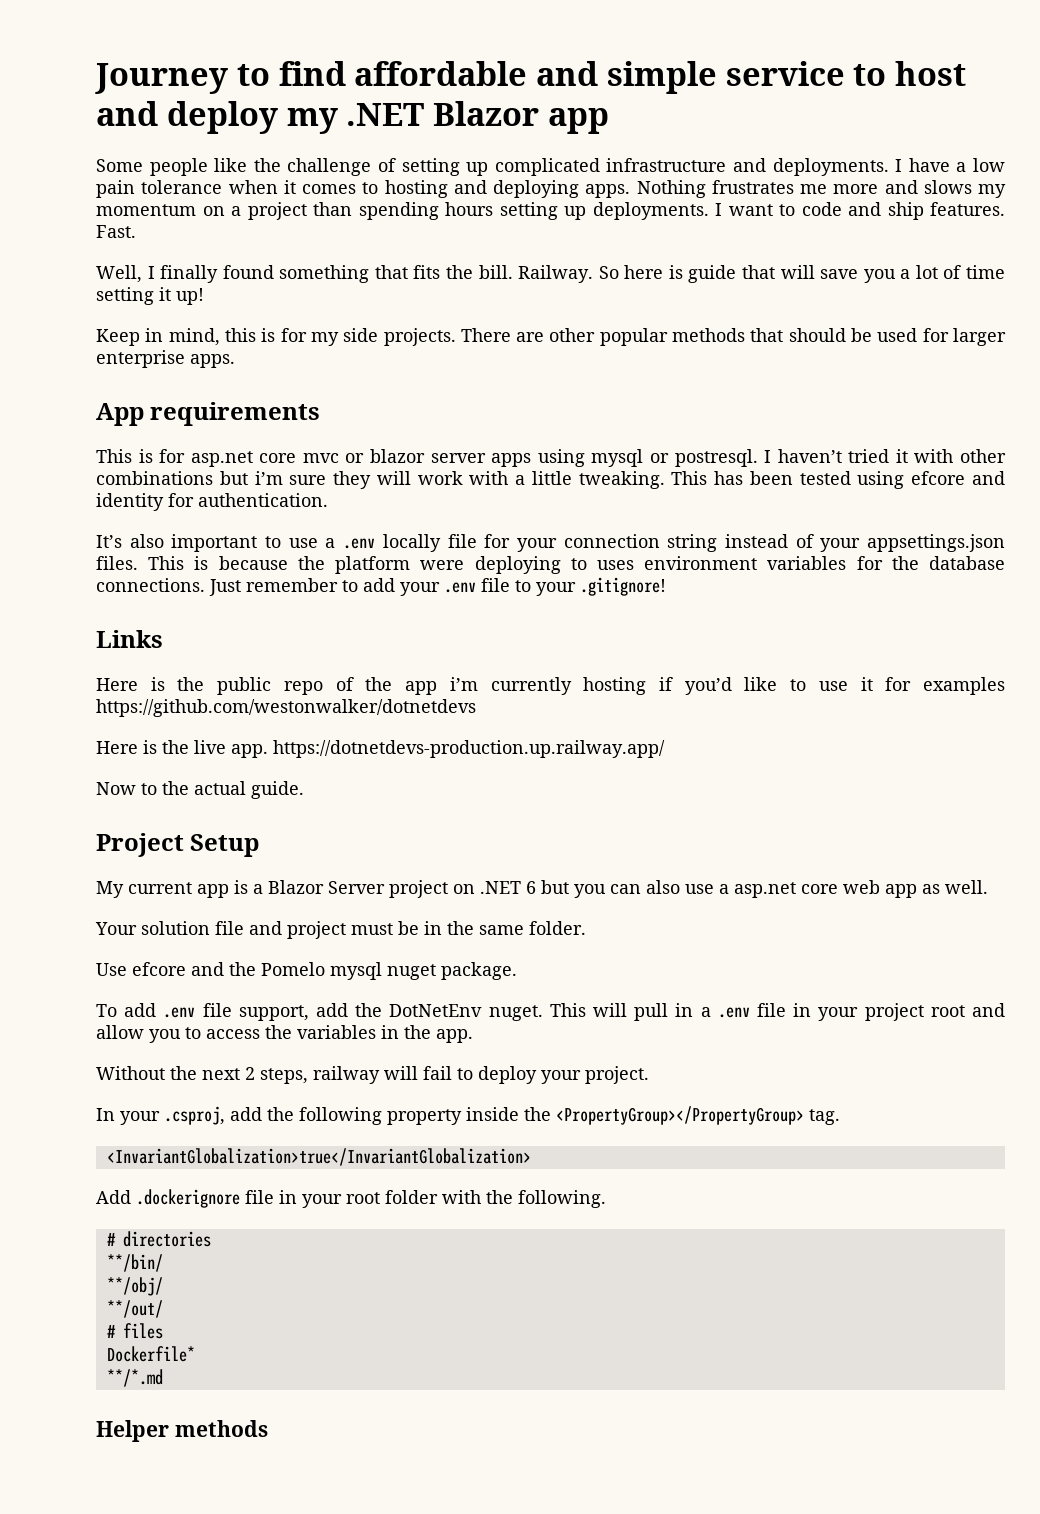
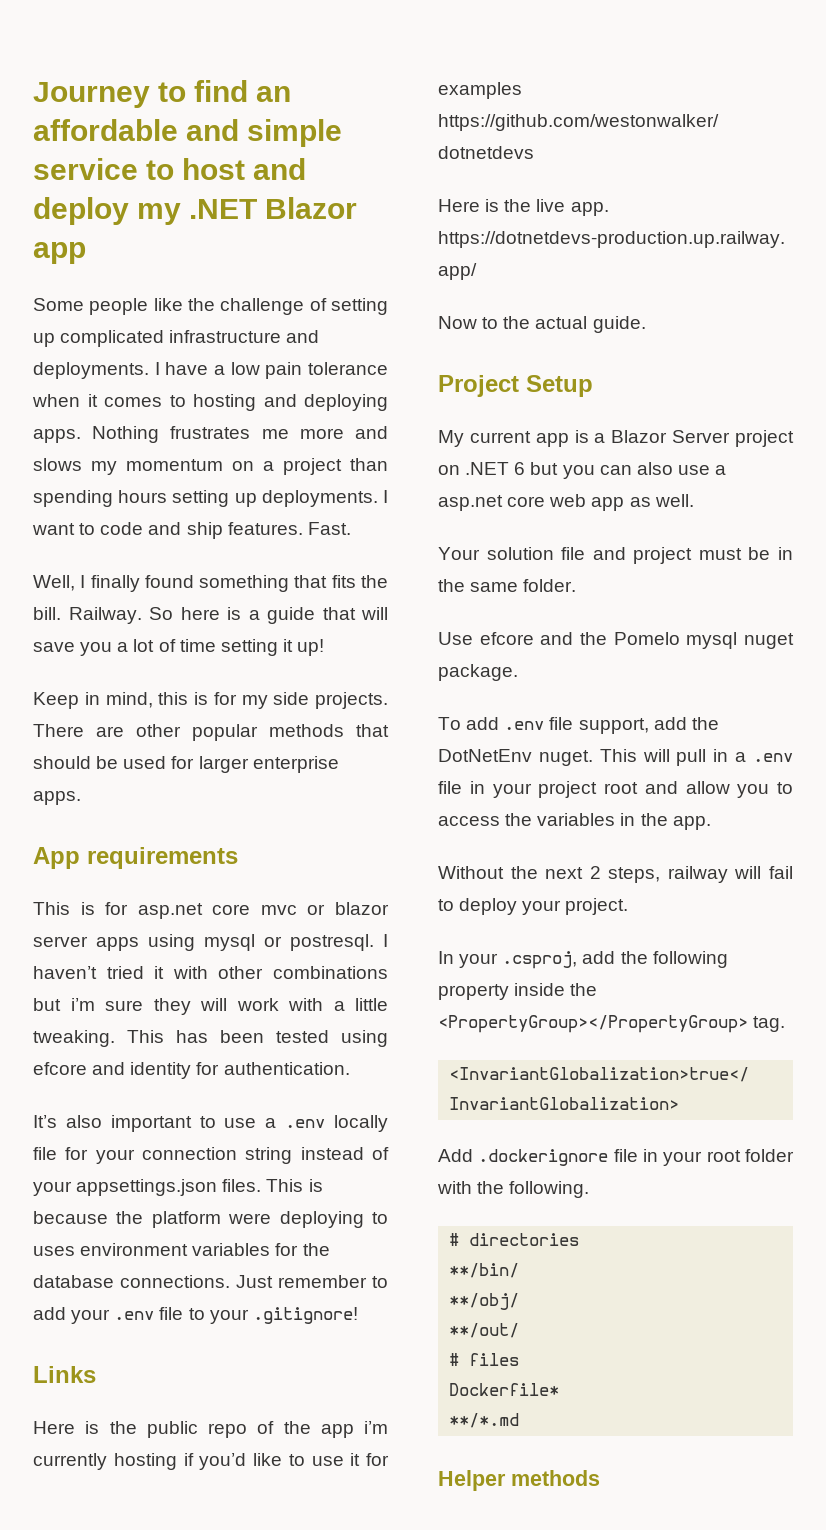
(346, 73) none -> [256,86,292,102] an
(683, 272) none -> [248,610,260,620] a

